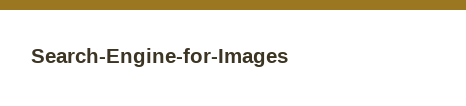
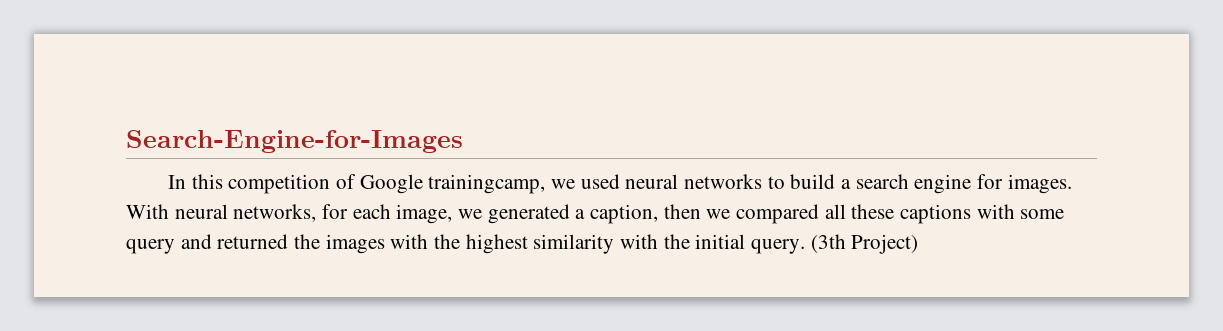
(288, 57) none -> [168,174,1072,194] [126,204,1065,224] [126,234,919,254] // In this competition of Google trainingcamp, we used neural networks to build a search engine for images. With neural networks, for each image, we generated a caption, then we compared all these captions with some query and returned the images with the highest similarity with the initial query. (3th Project)

